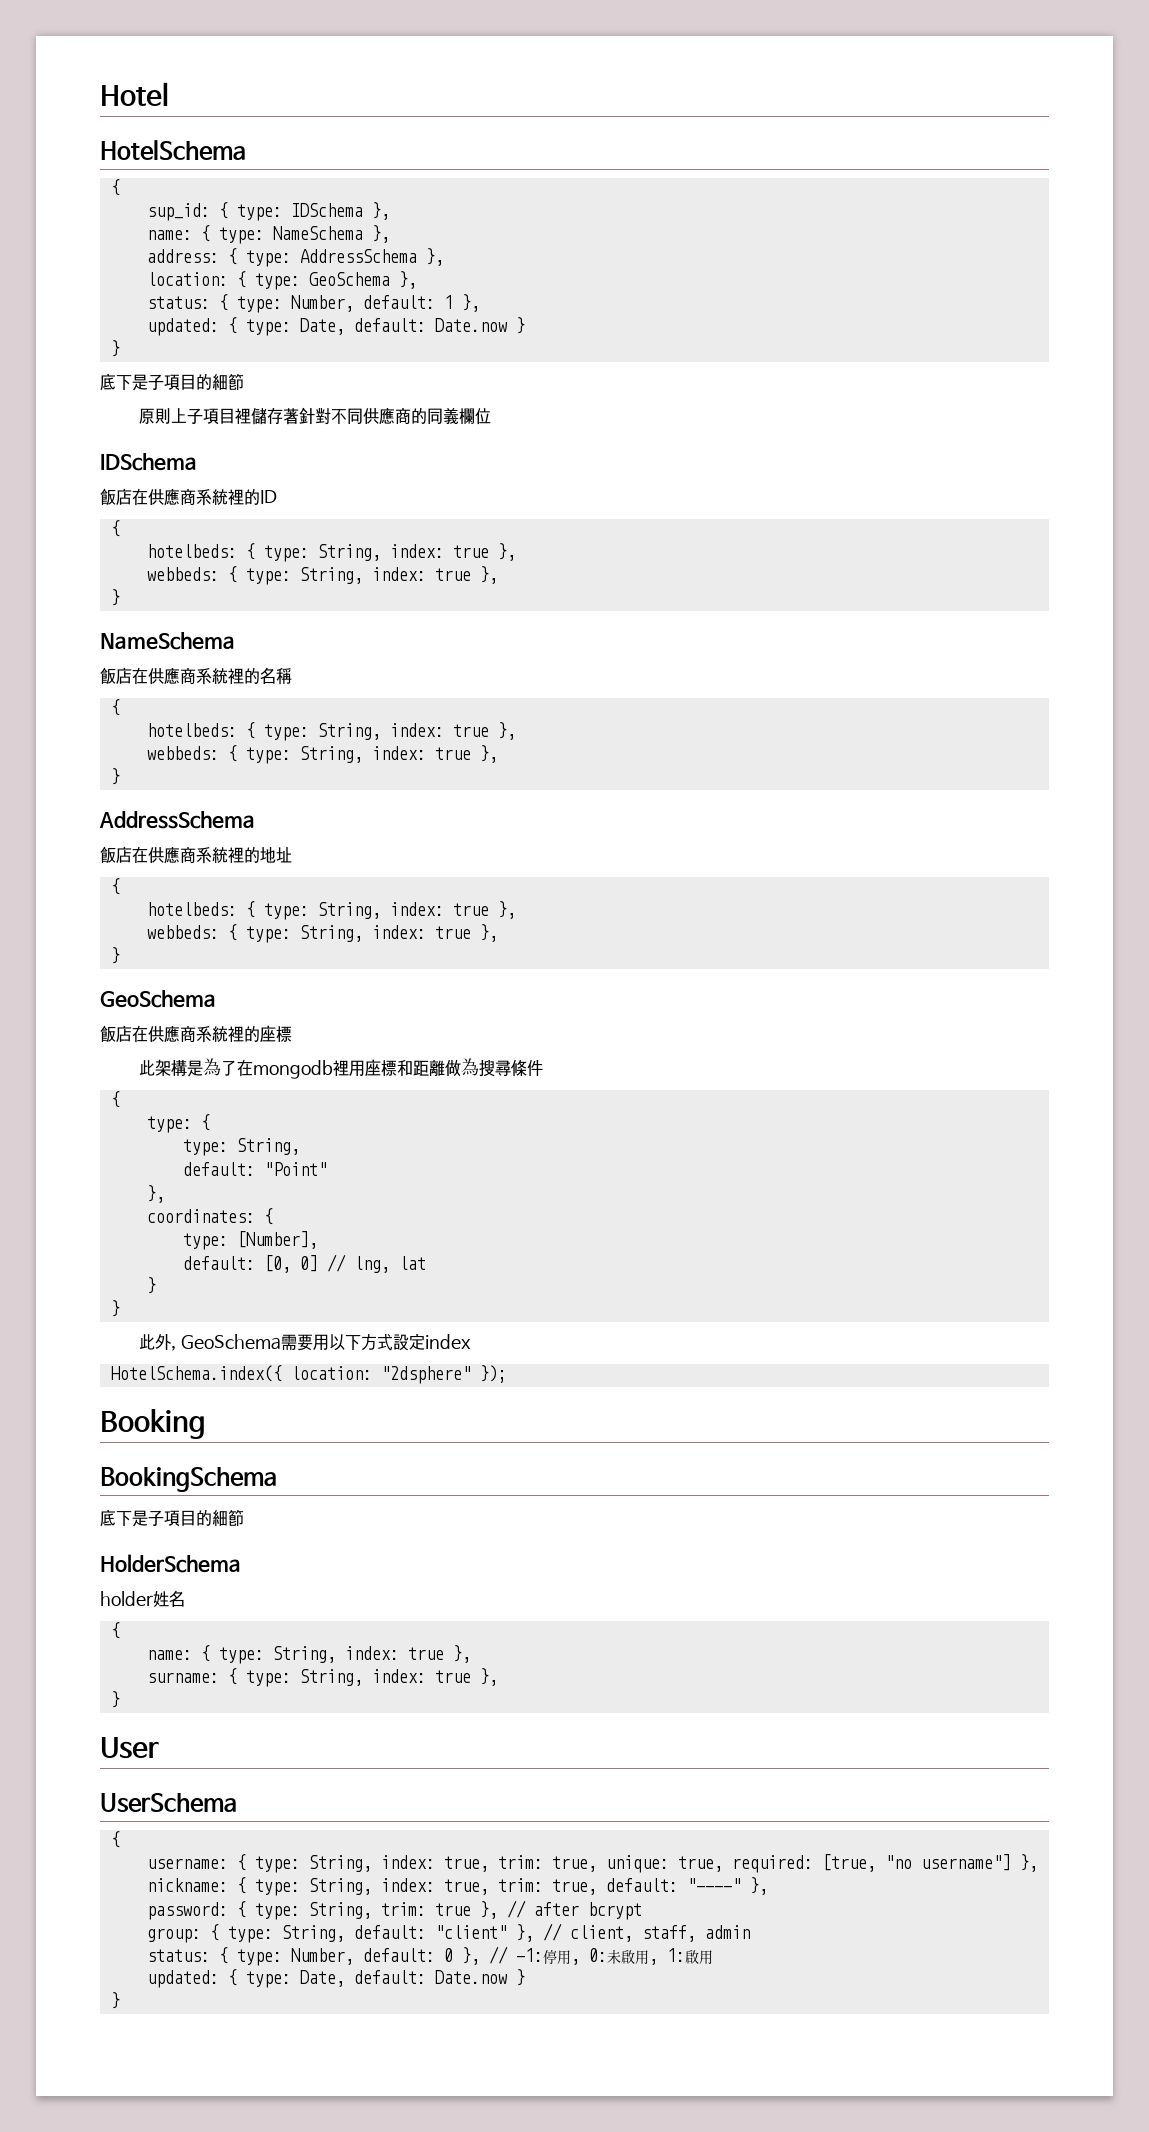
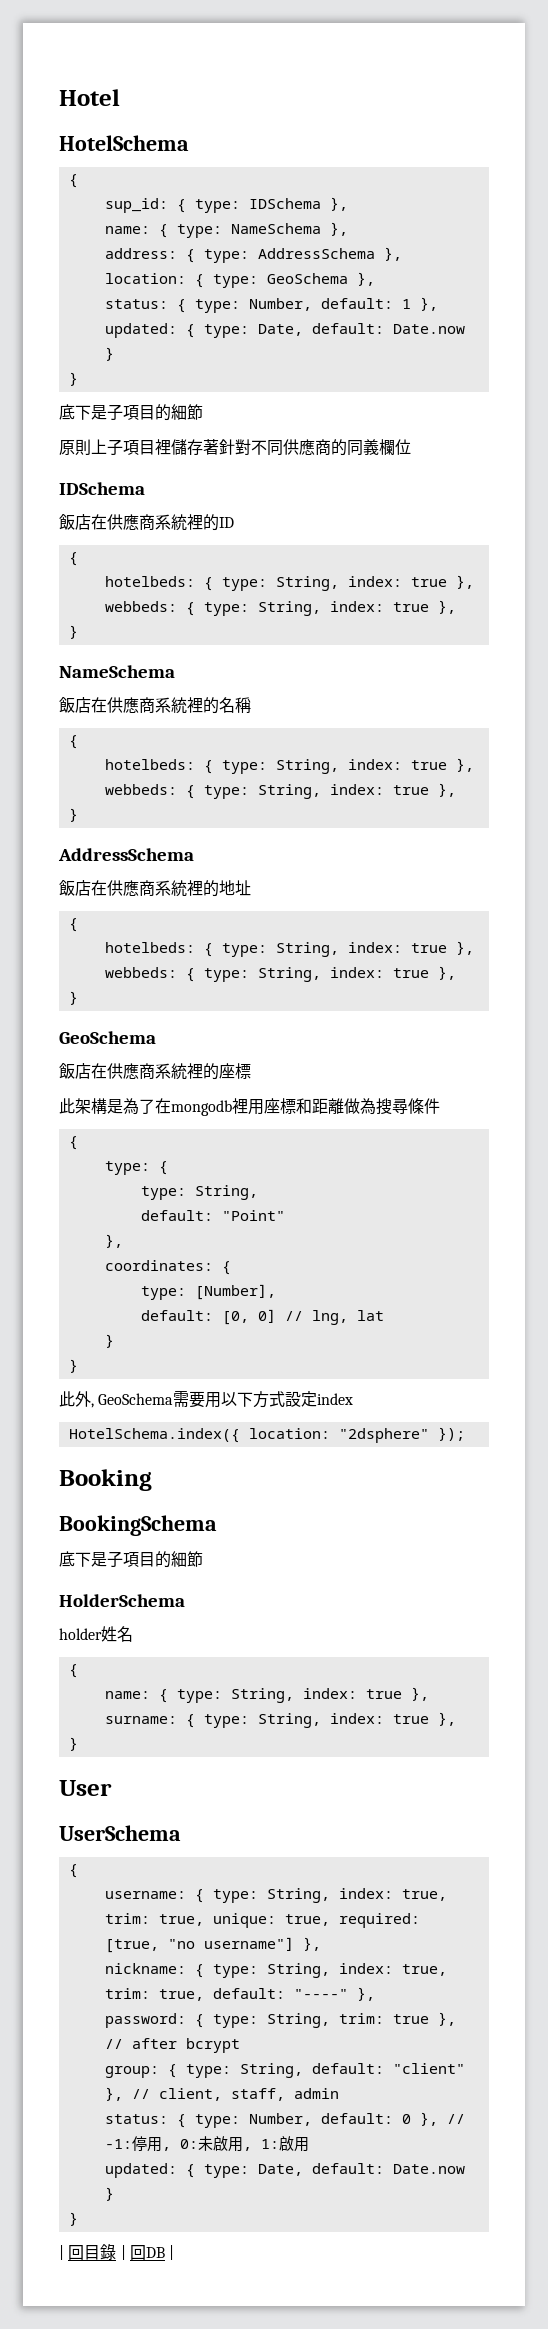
(120, 2000) none -> [59,2244,175,2260] // | 回目錄 | 回DB |

